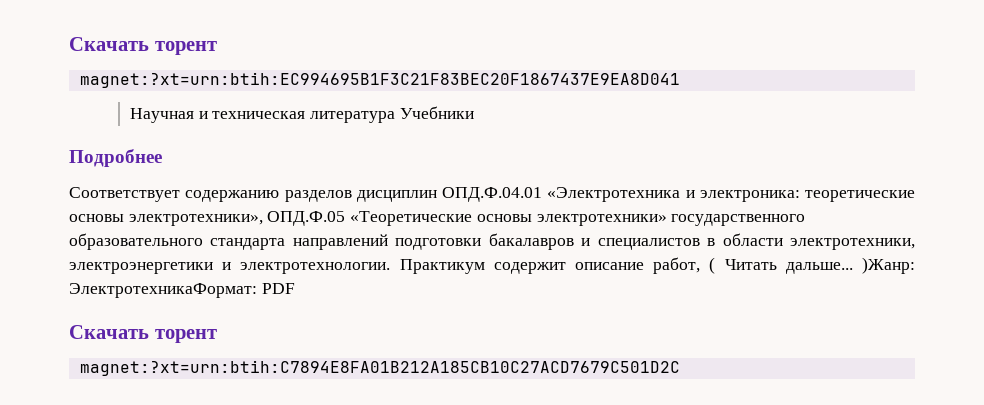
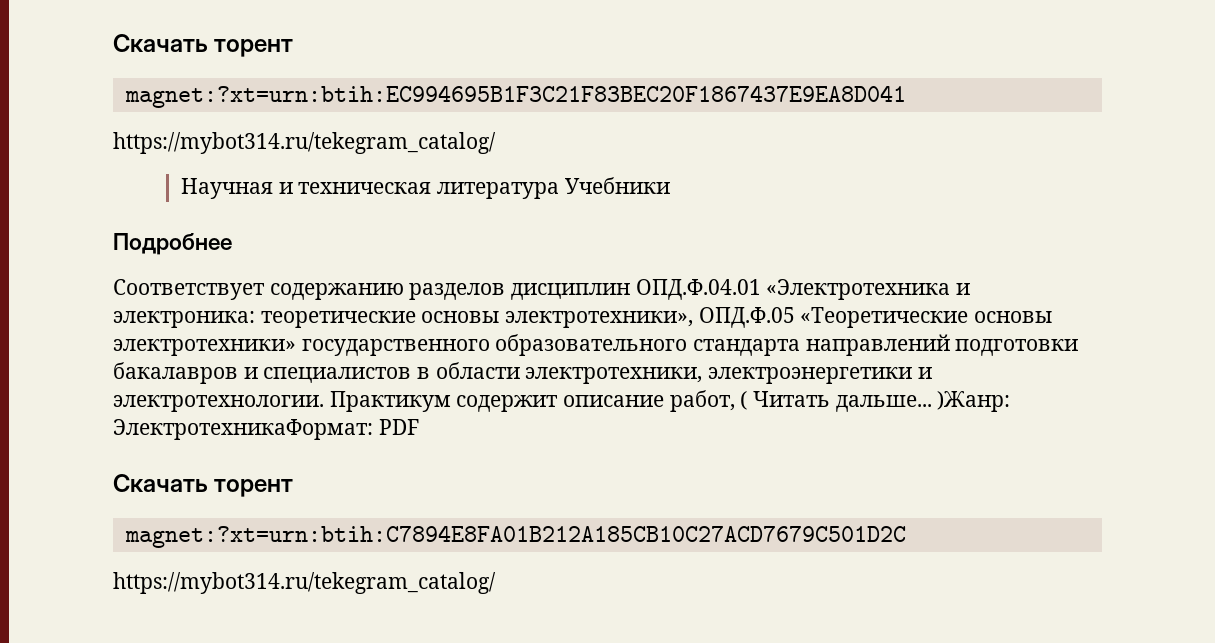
(680, 80) none -> [113,132,496,154] // https://mybot314.ru/tekegram_catalog/
(680, 368) none -> [113,572,496,594] // https://mybot314.ru/tekegram_catalog/

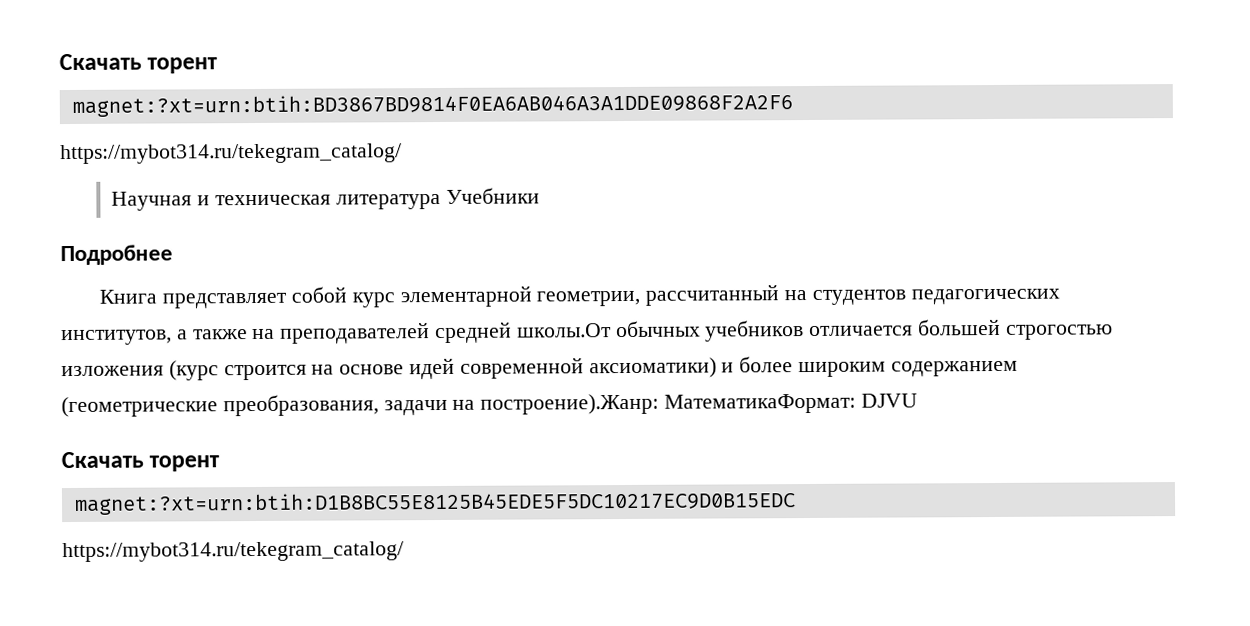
[113,34,294,57] [124,85,906,108] Скачать торент // magnet:?xt=urn:btih:EC994695B1F3C21F83BEC20F1867437E9EA8D041 -> [59,53,219,74] [71,93,793,117] Скачать торент // magnet:?xt=urn:btih:BD3867BD9814F0EA6AB046A3A1DDE09868F2A2F6
[113,279,971,300] [113,307,1053,328] [113,334,1079,356] [113,362,932,384] [113,390,1011,412] [113,419,419,440] [113,474,294,497] [124,525,906,548] Соответствует содержанию разделов дисциплин ОПД.Ф.04.01 «Электротехника и электроника: теоретические основы электротехники», ОПД.Ф.05 «Теоретические основы электротехники» государственного образовательного стандарта направлений подготовки бакалавров и специалистов в области электротехники, электроэнергетики и электротехнологии. Практикум содержит описание работ, ( Читать дальше... )Жанр: ЭлектротехникаФормат: PDF // Скачать торент // magnet:?xt=urn:btih:C7894E8FA01B212A185CB10C27ACD7679C501D2C -> [99,284,1060,309] [61,318,1113,346] [61,356,1018,381] [61,393,918,418] [61,451,221,472] [73,491,796,515] Книга представляет собой курс элементарной геометрии, рассчитанный на студентов педагогических институтов, а также на преподавателей средней школы.От обычных учебников отличается большей строгостью изложения (курс строится на основе идей современной аксиоматики) и более широким содержанием (геометрические преобразования, задачи на построение).Жанр: МатематикаФормат: DJVU // Скачать торент // magnet:?xt=urn:btih:D1B8BC55E8125B45EDE5F5DC10217EC9D0B15EDC

